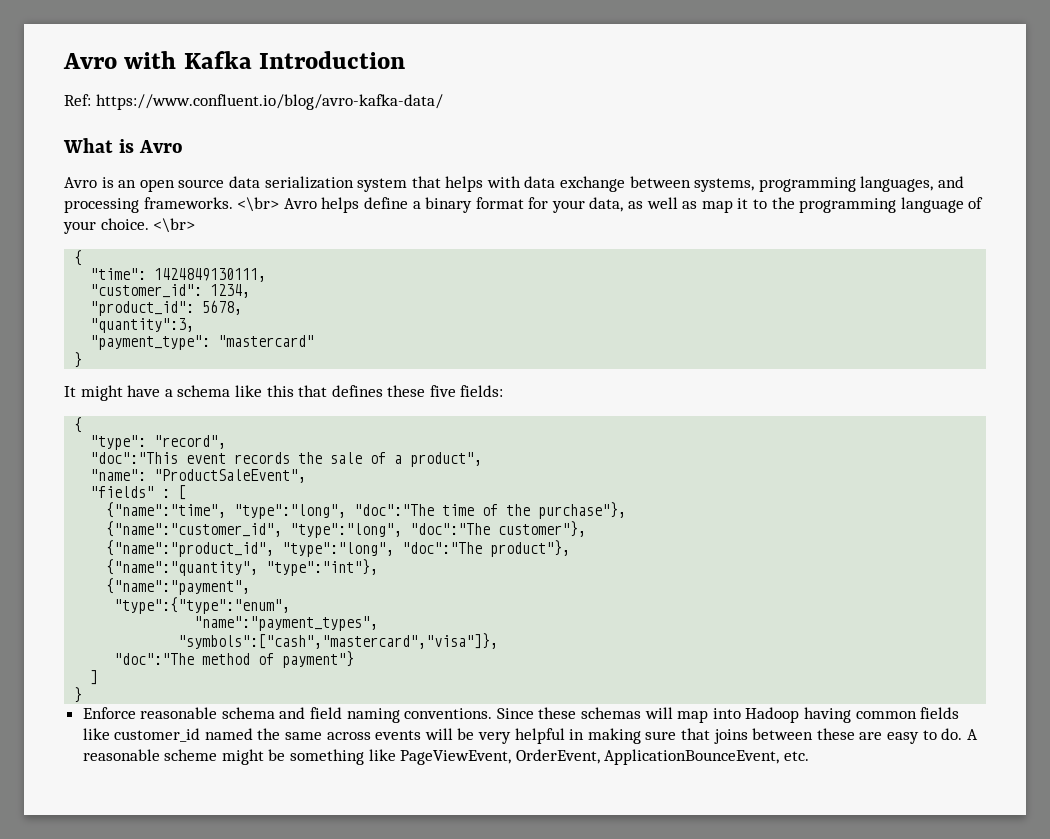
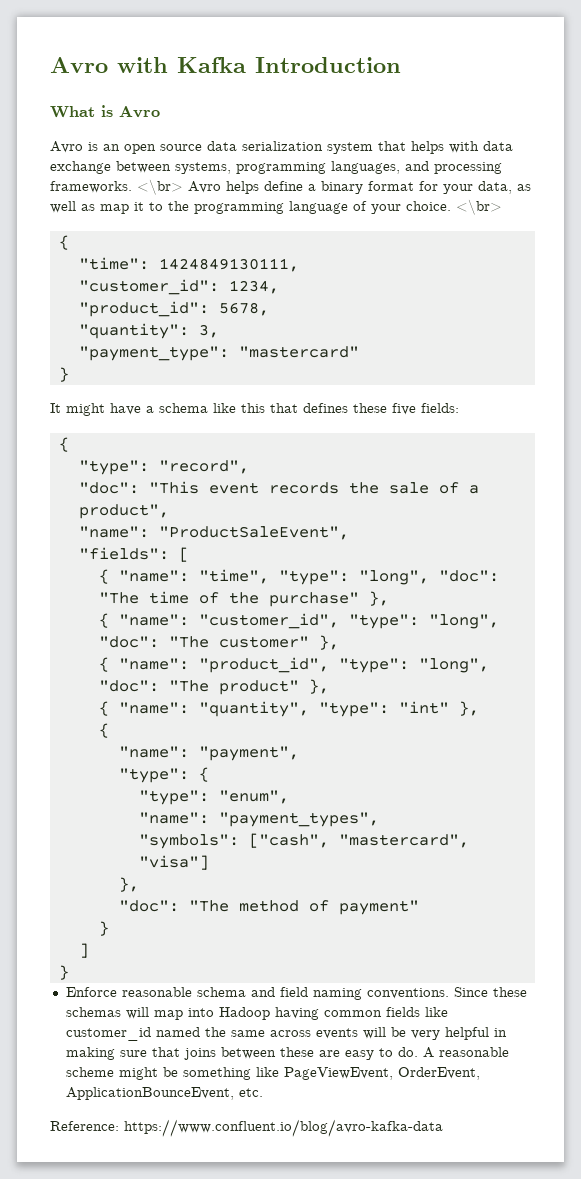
[64,94,443,110] // Ref: https://www.confluent.io/blog/avro-kafka-data/ -> (401, 65) none
[90,318,195,333] "quantity":3, -> [78,323,219,339] "quantity": 3,
[90,452,179,464] "doc":"This -> [78,481,199,494] "doc": "This
[90,486,171,498] "fields" : -> [78,547,169,560] "fields":
[106,502,627,519] [106,521,587,538] [106,540,571,557] [106,559,379,576] [106,578,251,595] [114,597,291,614] [194,616,379,631] [178,633,499,649] [114,651,355,668] {"name":"time", "type":"long", "doc":"The time of the purchase"}, // {"name":"customer_id", "type":"long", "doc":"The customer"}, // {"name":"product_id", "type":"long", "doc":"The product"}, // {"name":"quantity", "type":"int"}, // {"name":"payment", // "type":{"type":"enum", // "name":"payment_types", // "symbols":["cash","mastercard","visa"]}, // "doc":"The method of payment"} -> [98,569,499,585] [98,591,389,607] [98,613,499,629] [98,635,339,650] [98,657,489,673] [98,679,329,695] [98,701,479,717] [98,723,109,738] [118,746,299,761] [118,767,209,783] [138,790,289,805] [138,812,379,827] [138,833,469,849] [138,855,209,870] [118,877,139,892] [118,900,419,915] [98,921,109,936] { "name": "time", "type": "long", "doc": "The time of the purchase" }, // { "name": "customer_id", "type": "long", "doc": "The customer" }, // { "name": "product_id", "type": "long", "doc": "The product" }, // { "name": "quantity", "type": "int" }, // { // "name": "payment", // "type": { // "type": "enum", // "name": "payment_types", // "symbols": ["cash", "mastercard", "visa"] // }, // "doc": "The method of payment" // }
(810, 756) none -> [50,1119,443,1137] // Reference: https://www.confluent.io/blog/avro-kafka-data

